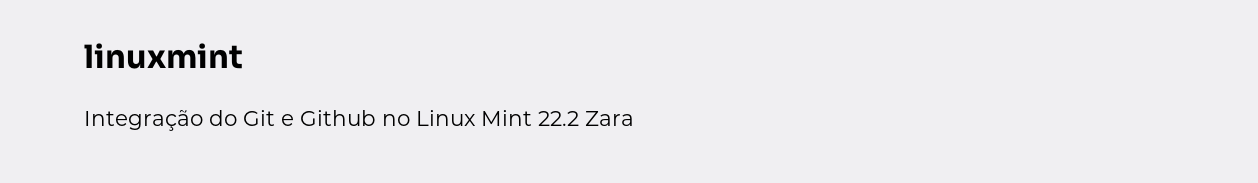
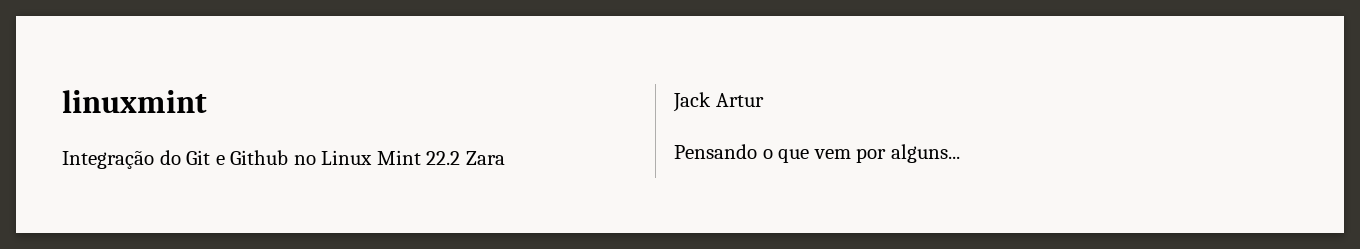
(634, 118) none -> [673,92,764,112] [674,144,960,163] // Jack Artur // Pensando o que vem por alguns...

